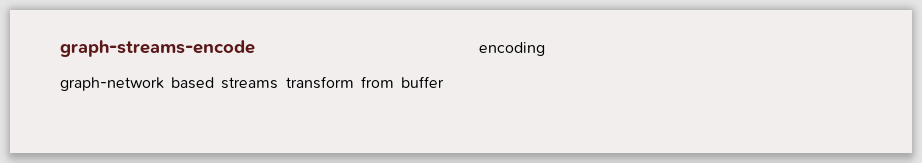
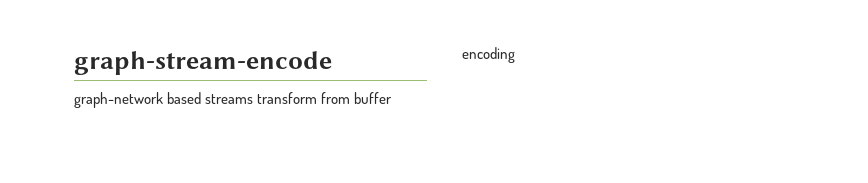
[60,40,255,57] graph-streams-encode -> [74,51,332,75] graph-stream-encode

